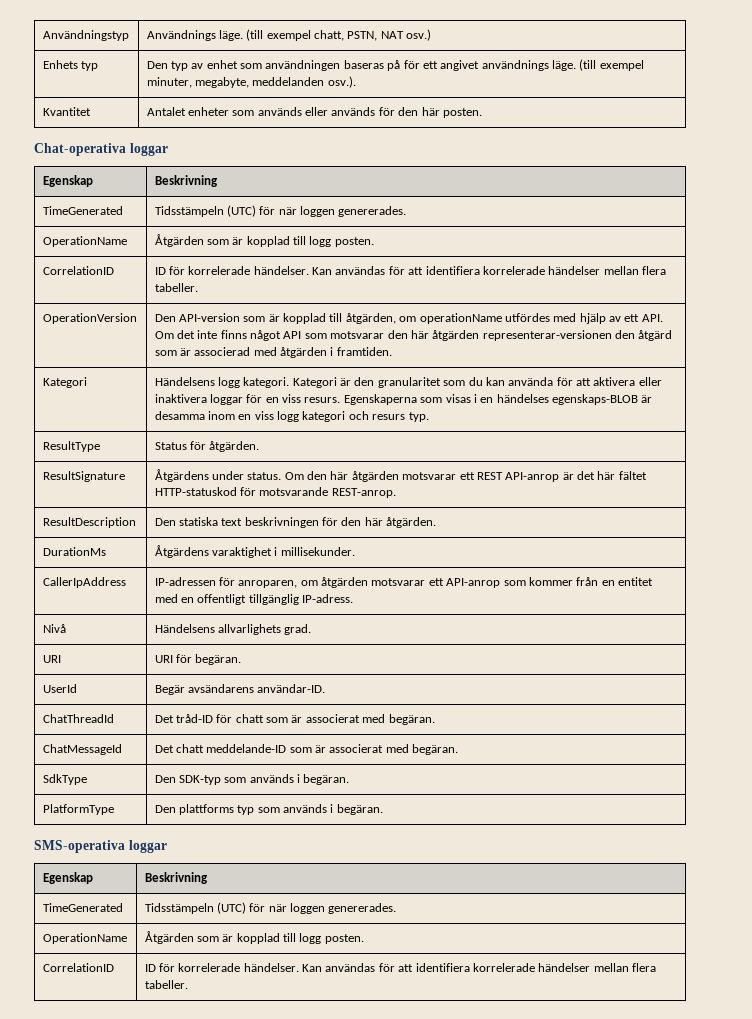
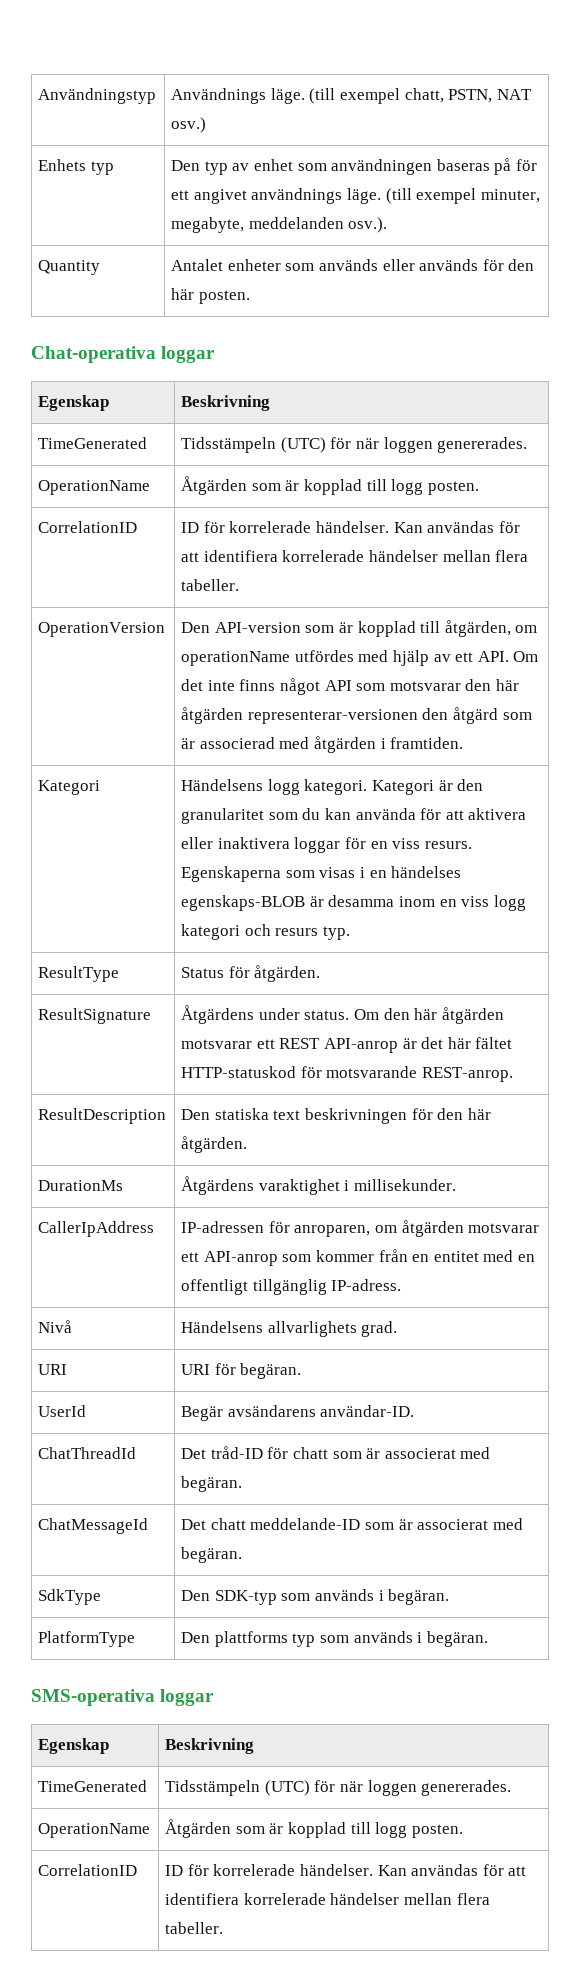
[42,107,91,116] Kvantitet -> [38,260,101,275] Quantity

